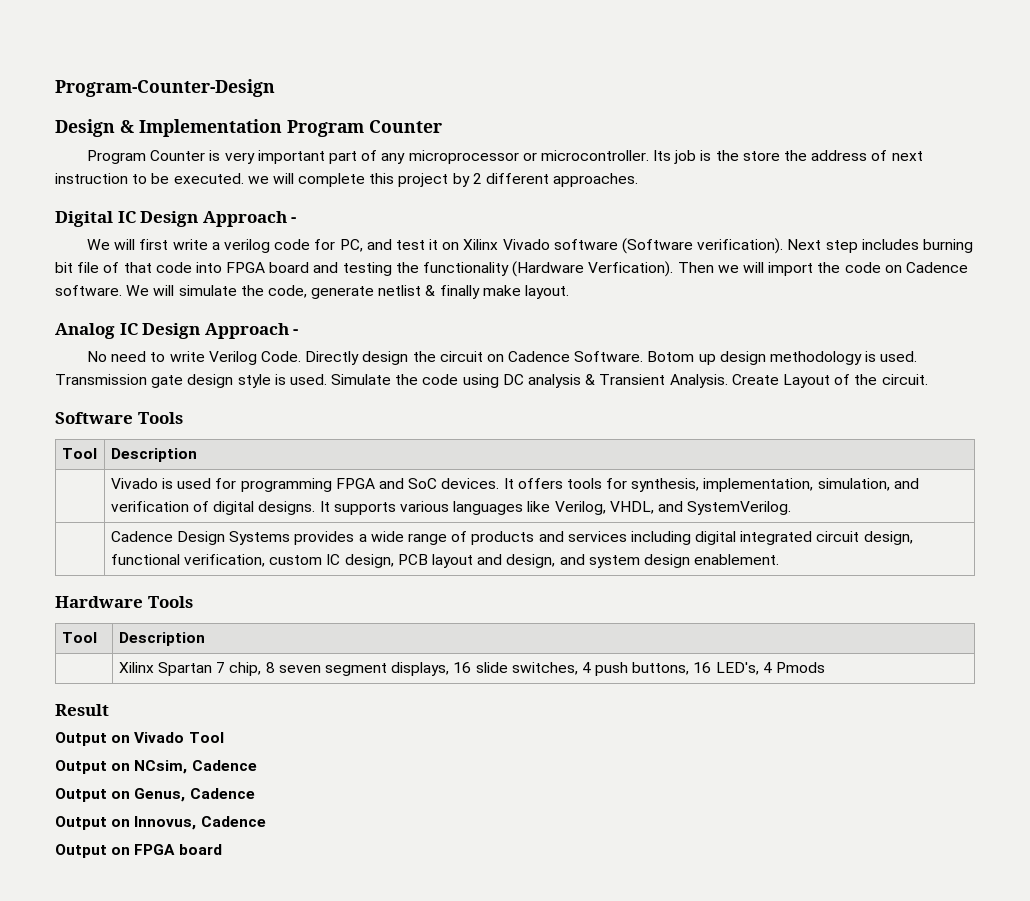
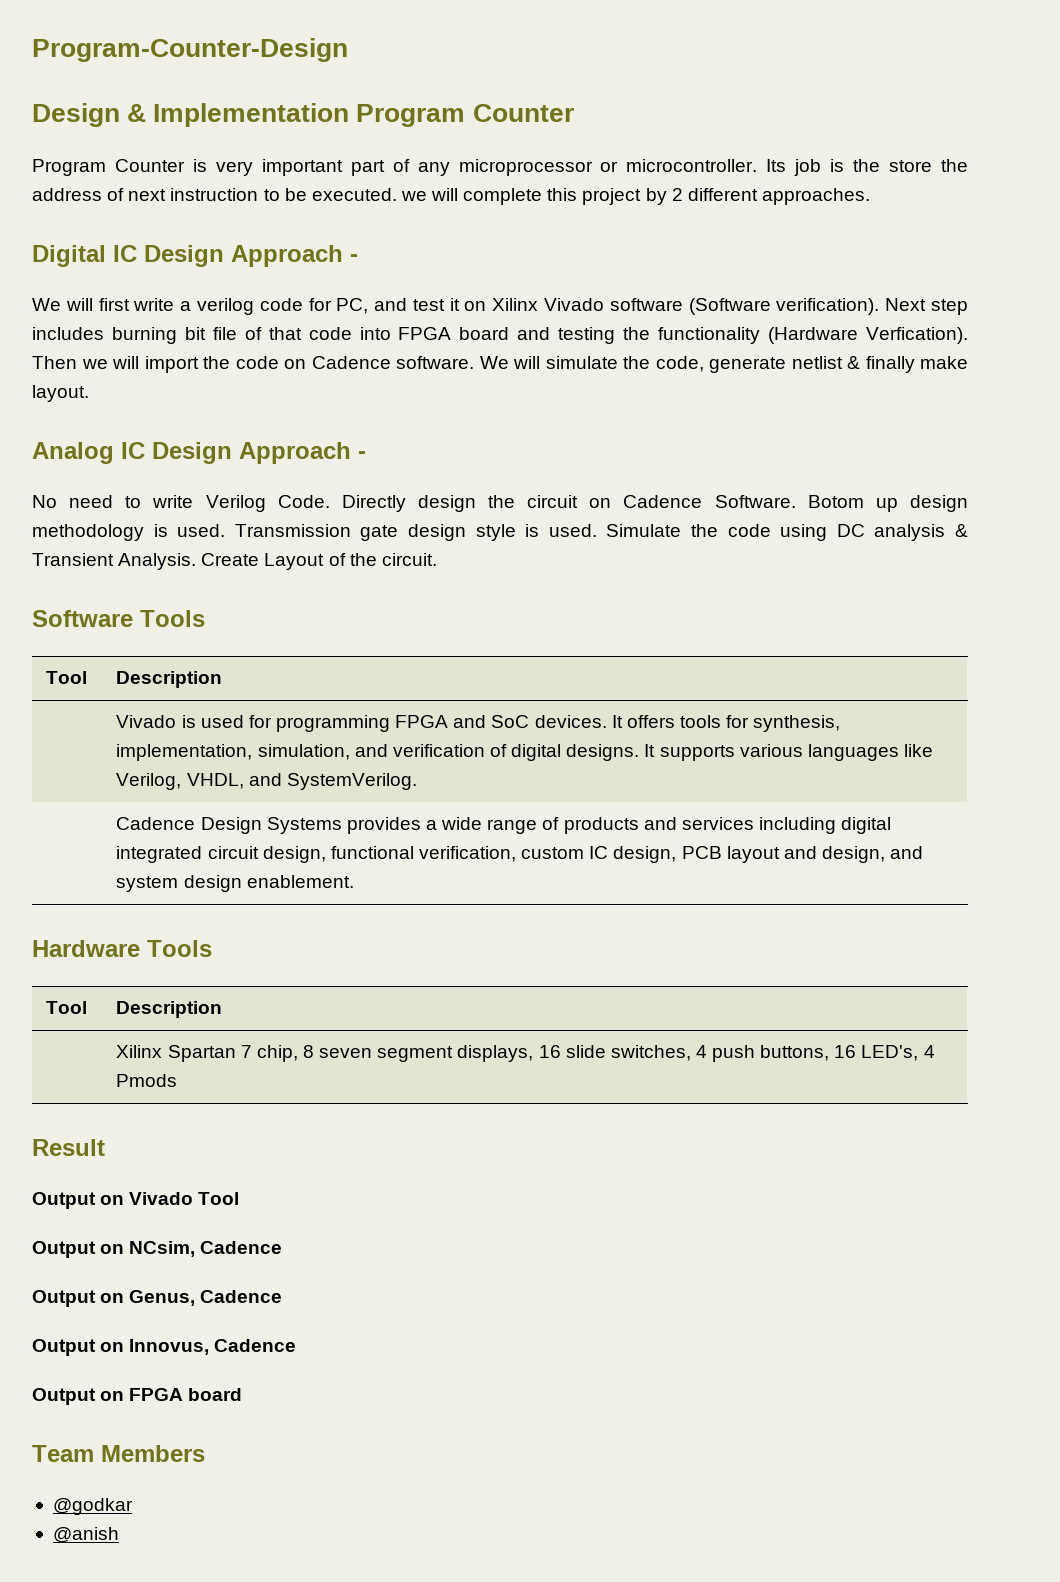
(222, 849) none -> [32,1445,205,1462] [52,1498,133,1515] [52,1527,119,1543] // Team Members // @godkar // @anish

